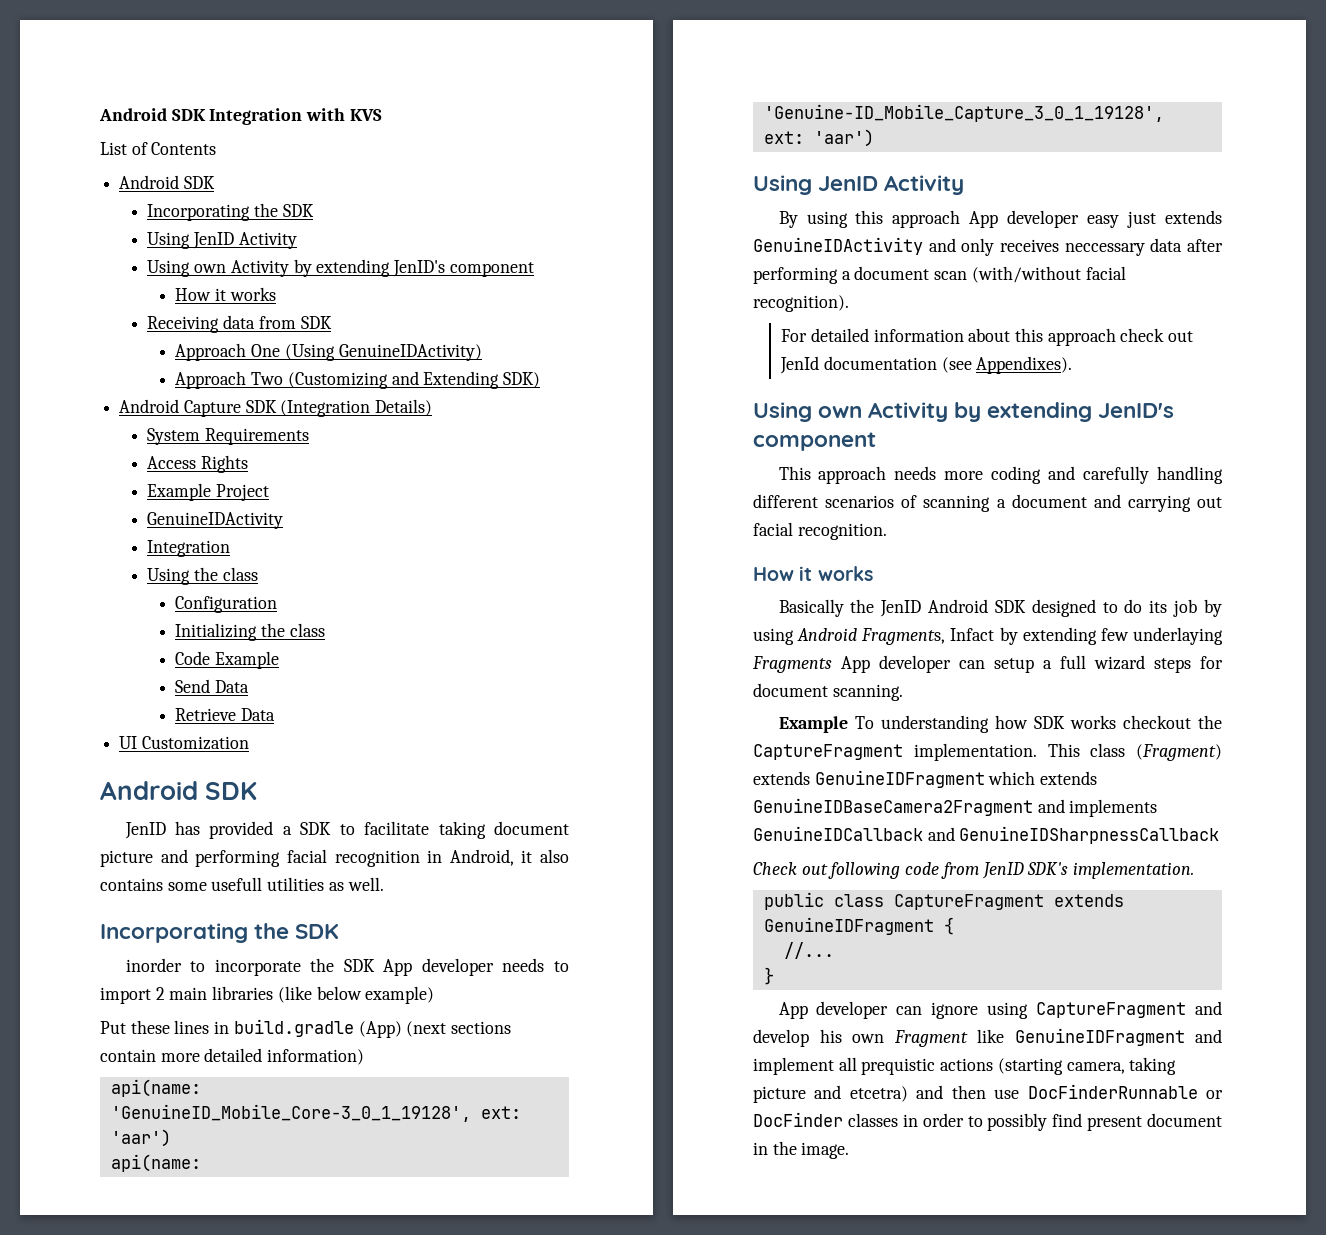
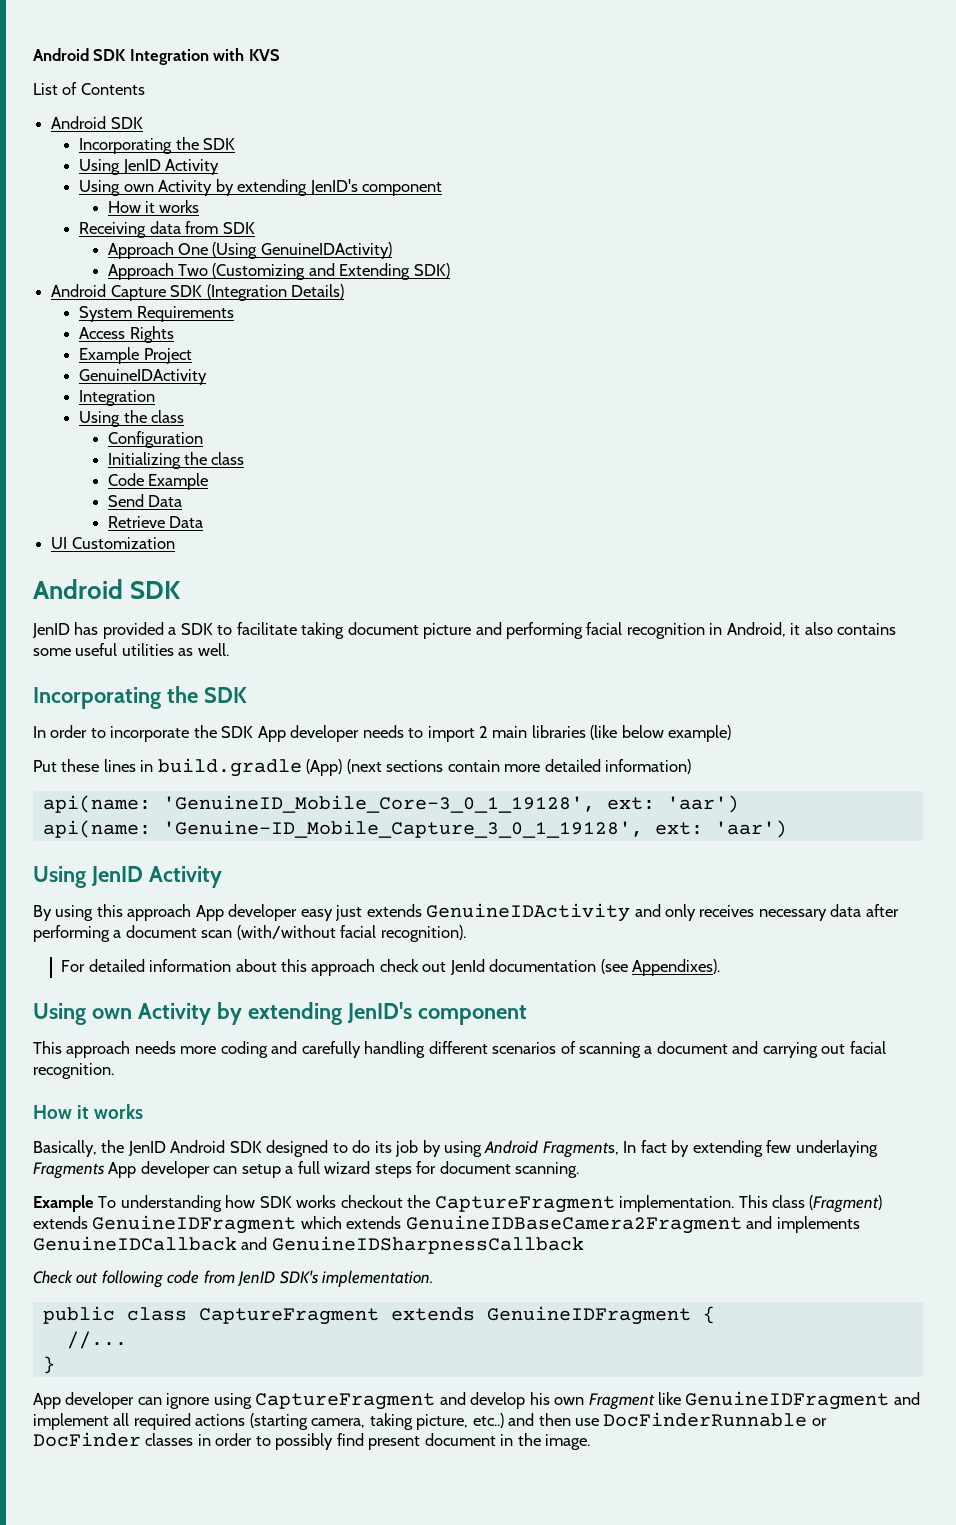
[211,877,263,891] usefull -> [75,643,118,656] useful
[125,958,182,972] inorder -> [33,725,88,738] In order
[1064,243,1145,256] neccessary -> [758,909,827,921] necessary
[778,599,844,617] Basically -> [33,1140,97,1157] Basically,
[950,628,995,641] Infact -> [623,1140,667,1153] In fact
[861,1058,936,1075] prequistic -> [133,1413,191,1430] required
[753,1085,908,1103] picture and etcetra) -> [416,1413,504,1430] picture, etc..)

